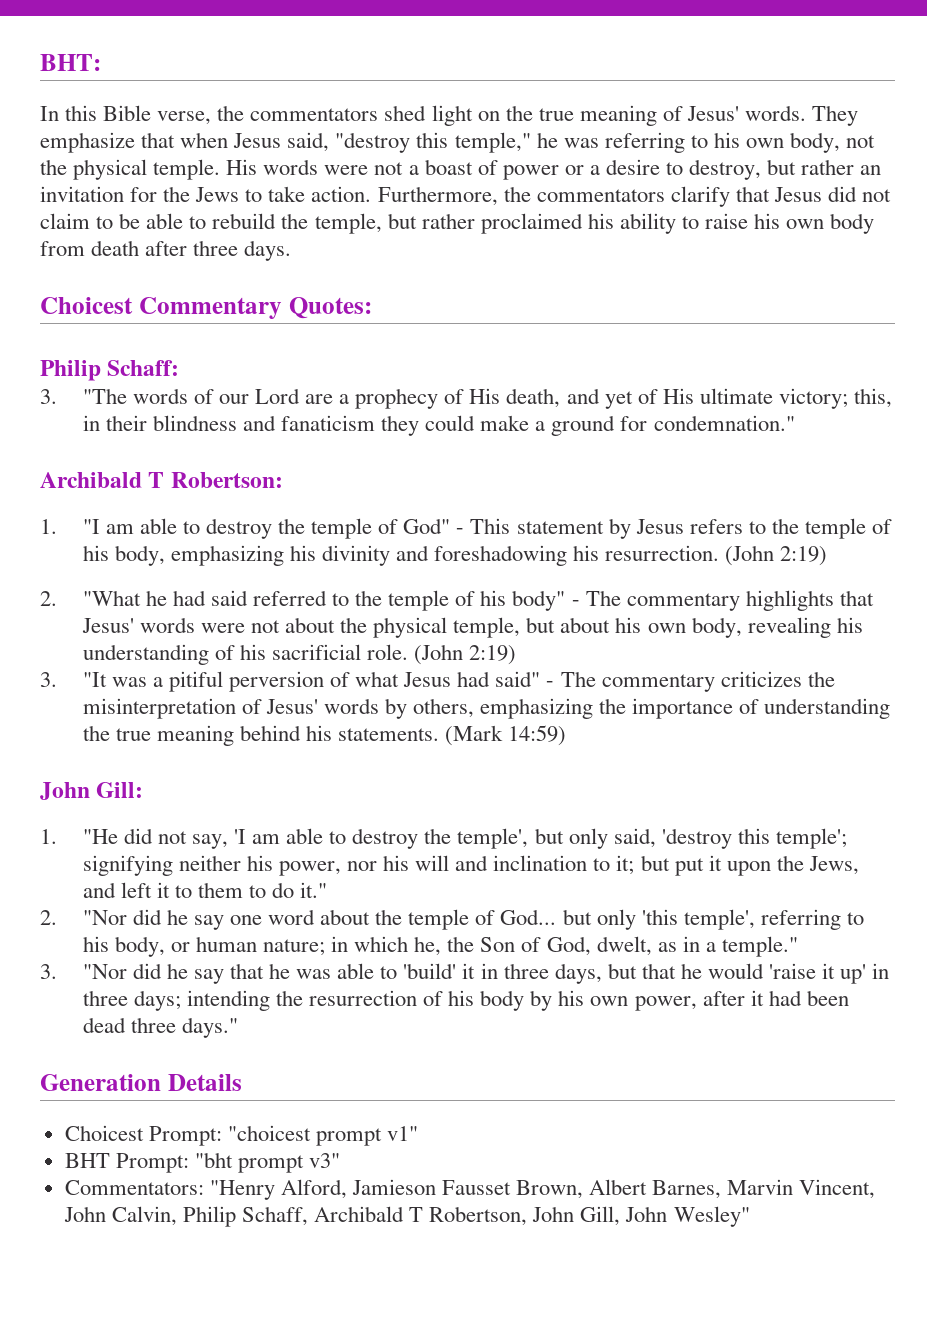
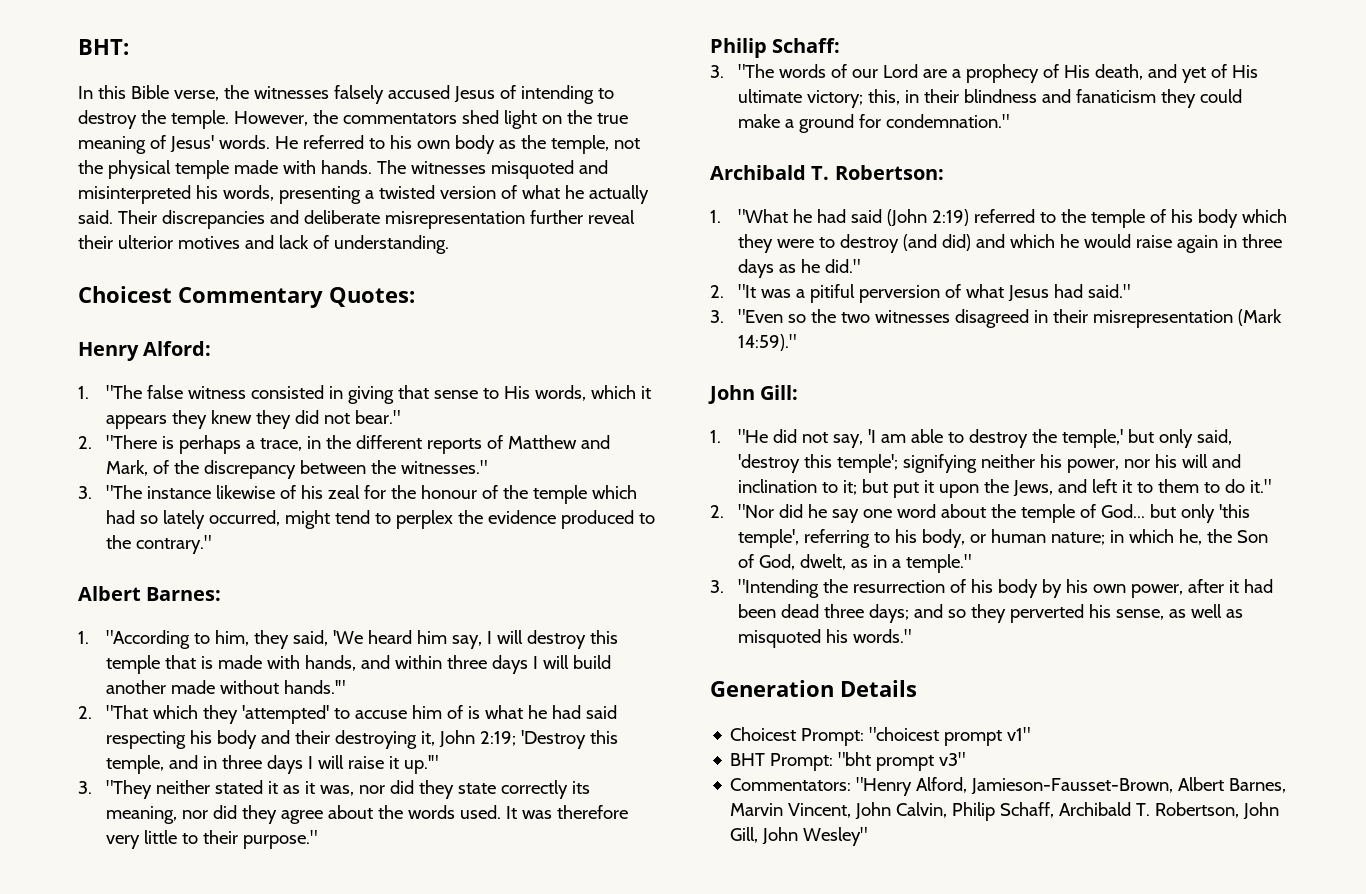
(245, 113) none -> [253,85,614,104] [78,110,338,129] witnesses falsely accused Jesus of intending to destroy the temple. However, the
[812,105,859,126] [40,132,876,153] [40,159,882,180] [40,186,892,207] [40,213,875,234] [40,240,292,261] [40,297,372,319] They emphasize that when Jesus said, "destroy this temple," he was referring to his own body, not the physical temple. His words were not a boast of power or a desire to destroy, but rather an invitation for the Jews to take action. Furthermore, the commentators clarify that Jesus did not claim to be able to rebuild the temple, but rather proclaimed his ability to raise his own body from death after three days. // Choicest Commentary Quotes: -> [274,135,640,154] [78,160,608,179] [78,185,649,204] [78,210,635,229] [78,235,449,254] [78,286,415,308] [78,341,212,361] [78,385,651,404] [105,410,400,429] [78,435,610,454] [105,460,487,479] [78,485,637,504] [105,510,655,529] [105,535,211,554] [78,586,222,601] [78,630,618,649] [105,655,611,674] [105,680,345,694] [78,705,617,724] [105,730,618,749] [105,755,438,774] [78,780,590,799] [105,805,628,824] [105,830,317,849] He referred to his own body as the temple, not the physical temple made with hands. The witnesses misquoted and misinterpreted his words, presenting a twisted version of what he actually said. Their discrepancies and deliberate misrepresentation further reveal their ulterior motives and lack of understanding. // Choicest Commentary Quotes: // Henry Alford: // 1. "The false witness consisted in giving that sense to His words, which it appears they knew they did not bear." // 2. "There is perhaps a trace, in the different reports of Matthew and Mark, of the discrepancy between the witnesses." // 3. "The instance likewise of his zeal for the honour of the temple which had so lately occurred, might tend to perplex the evidence produced to the contrary." // Albert Barnes: // 1. "According to him, they said, 'We heard him say, I will destroy this temple that is made with hands, and within three days I will build another made without hands.'" // 2. "That which they 'attempted' to accuse him of is what he had said respecting his body and their destroying it, John 2:19; 'Destroy this temple, and in three days I will raise it up.'" // 3. "They neither stated it as it was, nor did they state correctly its meaning, nor did they agree about the words used. It was therefore very little to their purpose."
[148,472,165,488] T -> [811,166,830,180] T.
[82,518,893,539] [82,545,828,566] [40,591,57,606] "I am able to destroy the temple of God" - This statement by Jesus refers to the temple of his body, emphasizing his divinity and foreshadowing his resurrection. (John 2:19) // 2. -> (721, 216) none
(248, 598) none -> [886,209,969,227] (John 2:19)
[512,590,874,611] [81,617,863,638] [82,644,517,665] [40,672,57,687] body" - The commentary highlights that Jesus' words were not about the physical temple, but about his own body, revealing his understanding of his sacrificial role. (John 2:19) // 3. -> [1197,209,1287,228] [737,234,1282,253] [737,259,860,278] [710,285,724,298] body which they were to destroy (and did) and which he would raise again in three days as he did." // 2.
[495,671,835,692] [82,698,891,719] [82,725,567,746] said" - The commentary criticizes the misinterpretation of Jesus' words by others, emphasizing the importance of understanding the true meaning behind his statements. (Mark 14:59) -> [1087,284,1130,298] [710,309,1282,328] [737,334,796,351] said." // 3. "Even so the two witnesses disagreed in their misrepresentation (Mark 14:59)."
[457,828,529,849] temple', -> [1061,429,1123,448] temple,'
[82,963,890,984] [82,990,270,1011] "Nor did he say that he was able to 'build' it in three days, but that he would 'raise it up' in three days; intending -> [737,579,819,598] "Intending
[181,1017,238,1038] days." -> [868,604,1243,623] [737,629,911,648] days; and so they perverted his sense, as well as misquoted his words."
[351,1179,584,1199] Jamieson Fausset Brown, -> [971,778,1174,795] Jamieson-Fausset-Brown,
[409,1207,424,1222] T -> [1136,803,1151,816] T.

